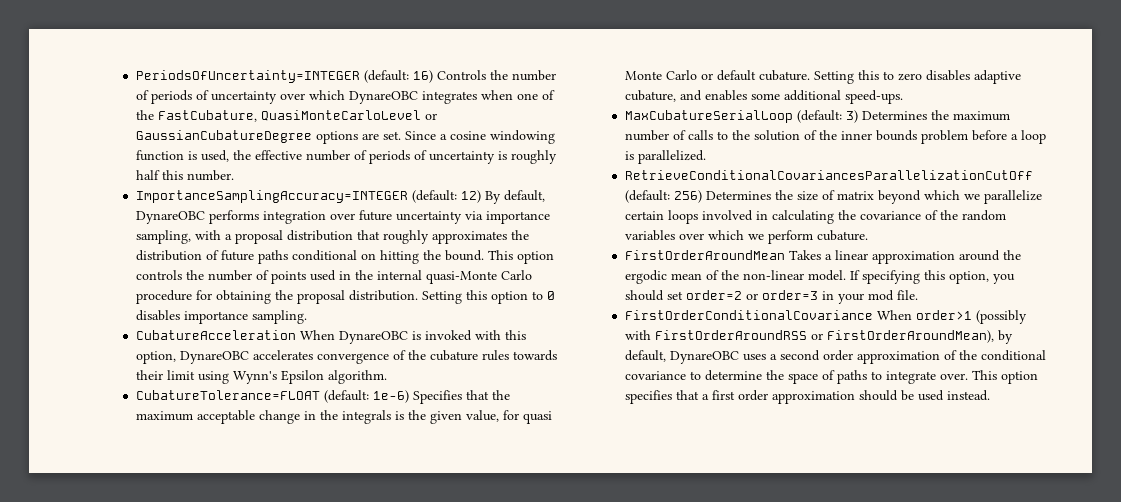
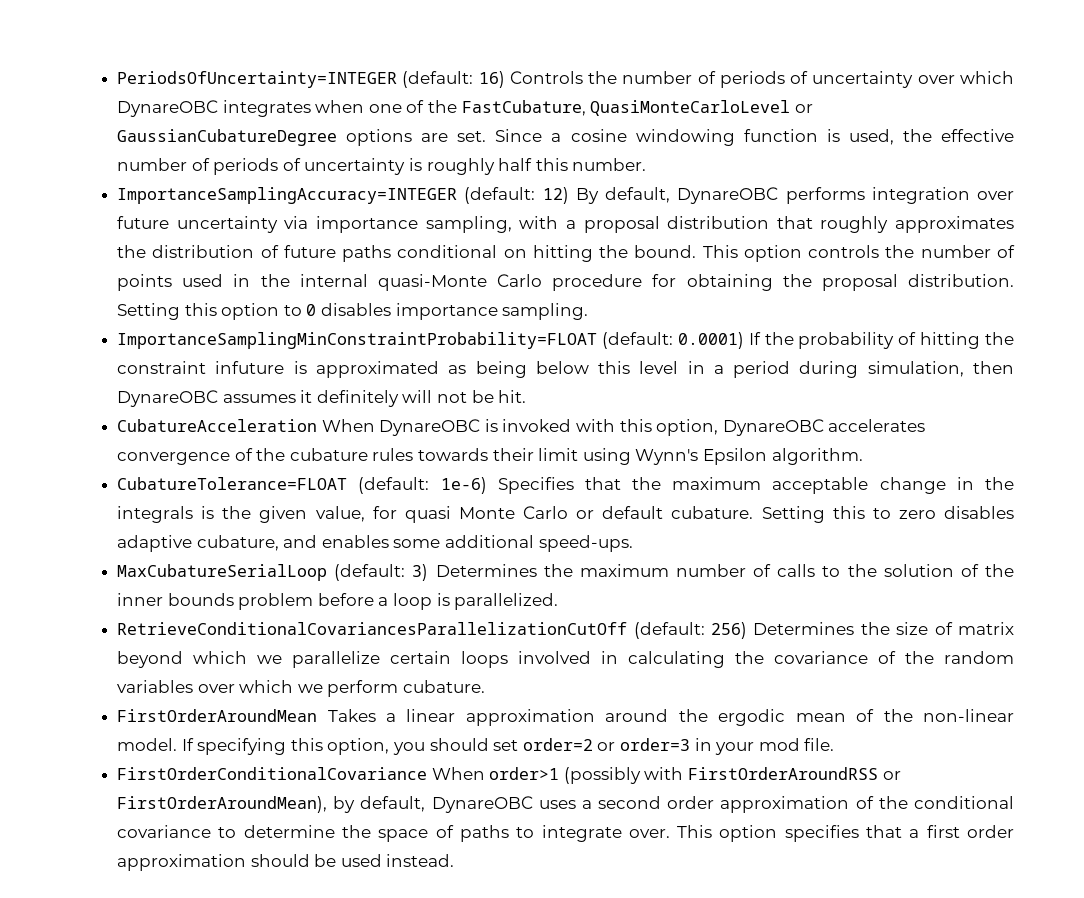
(307, 317) none -> [117,332,1014,349] [117,361,1015,378] [117,390,527,407] // ImportanceSamplingMinConstraintProbability=FLOAT (default: 0.0001) If the probability of hitting the constraint infuture is approximated as being below this level in a period during simulation, then DynareOBC assumes it definitely will not be hit.

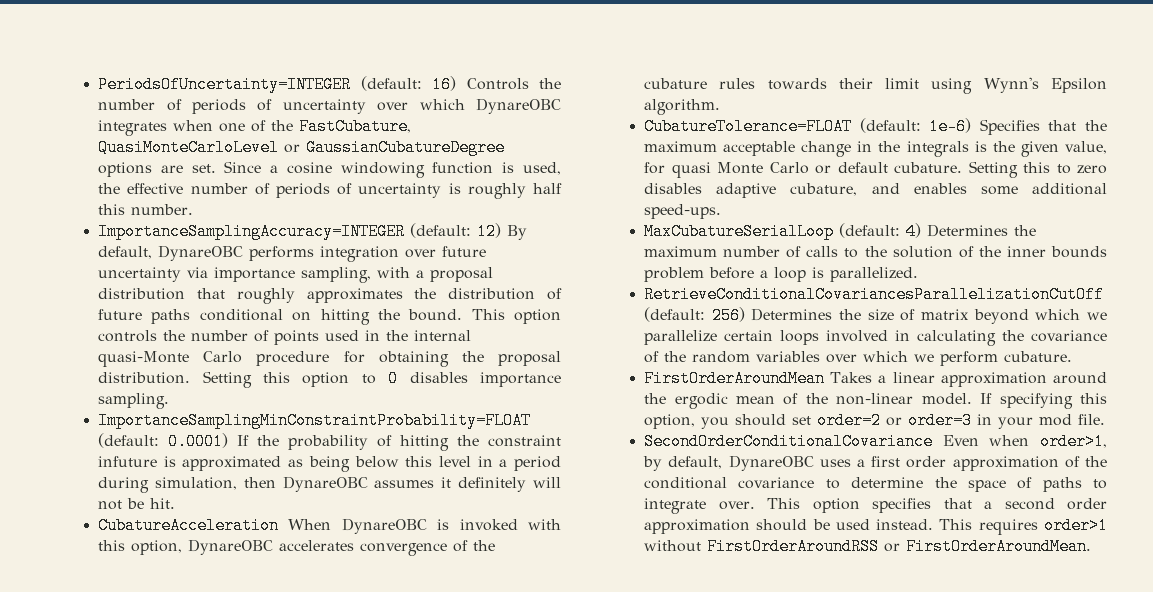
[412,564,429,581] 3) -> [906,223,922,240] 4)
[117,767,901,784] [117,796,328,813] FirstOrderConditionalCovariance When order>1 (possibly with FirstOrderAroundRSS or FirstOrderAroundMean), -> [644,433,1107,450] SecondOrderConditionalCovariance Even when order>1,
[598,796,662,809] second -> [871,456,901,467] first
[926,825,960,838] first -> [1004,498,1055,510] second
(455, 860) none -> [939,517,1108,535] [644,538,1092,555] This requires order>1 without FirstOrderAroundRSS or FirstOrderAroundMean.

